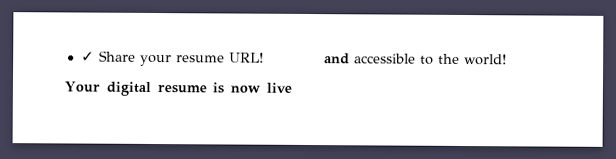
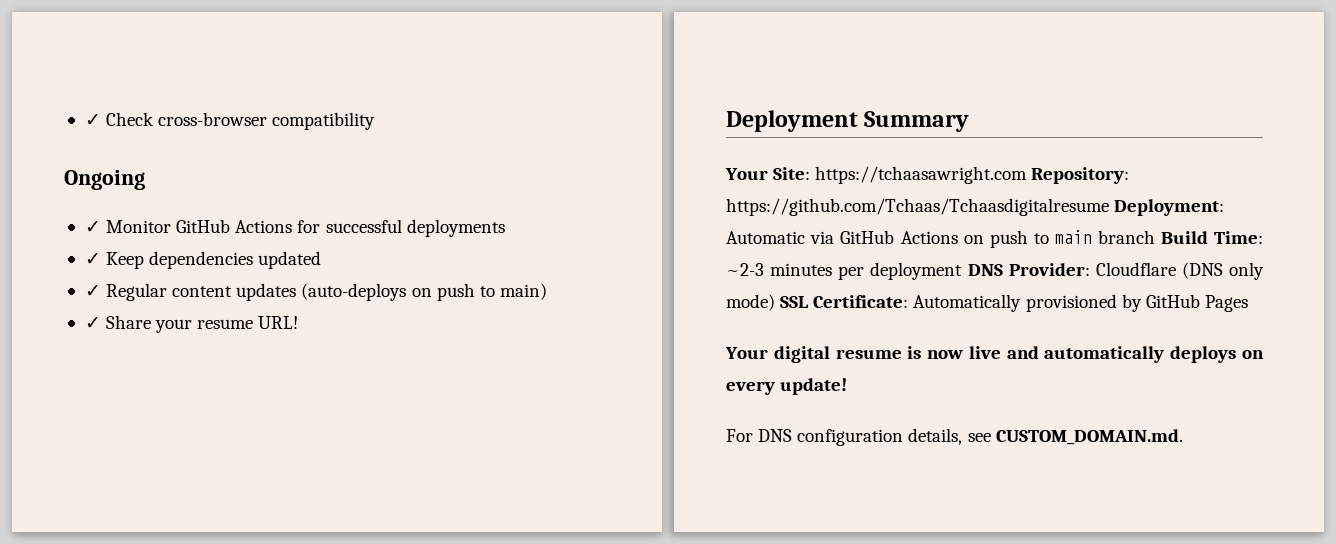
[80,50,264,67] ✓ Share your resume URL! -> [84,112,376,130] [64,170,145,190] [84,219,505,237] [84,251,322,269] [84,283,547,301] [84,315,299,333] [726,110,970,132] [725,166,1130,184] [726,198,1225,216] [726,230,1263,248] [726,262,1264,280] [726,294,1248,312] ✓ Check cross-browser compatibility // Ongoing // ✓ Monitor GitHub Actions for successful deployments // ✓ Keep dependencies updated // ✓ Regular content updates (auto-deploys on push to main) // ✓ Share your resume URL! // Deployment Summary // Your Site: https://tchaasawright.com Repository: https://github.com/Tchaas/Tchaasdigitalresume Deployment: Automatic via GitHub Actions on push to main branch Build Time: ~2-3 minutes per deployment DNS Provider: Cloudflare (DNS only mode) SSL Certificate: Automatically provisioned by GitHub Pages
[354,53,507,66] accessible to the world! -> [1044,346,1264,363] [726,378,848,395] [726,428,1183,446] automatically deploys on every update! // For DNS configuration details, see CUSTOM_DOMAIN.md.

